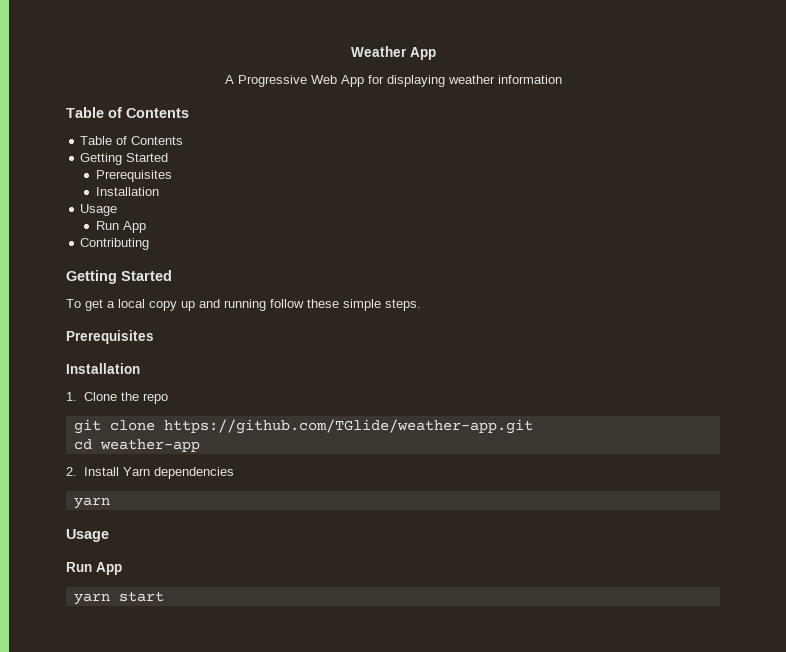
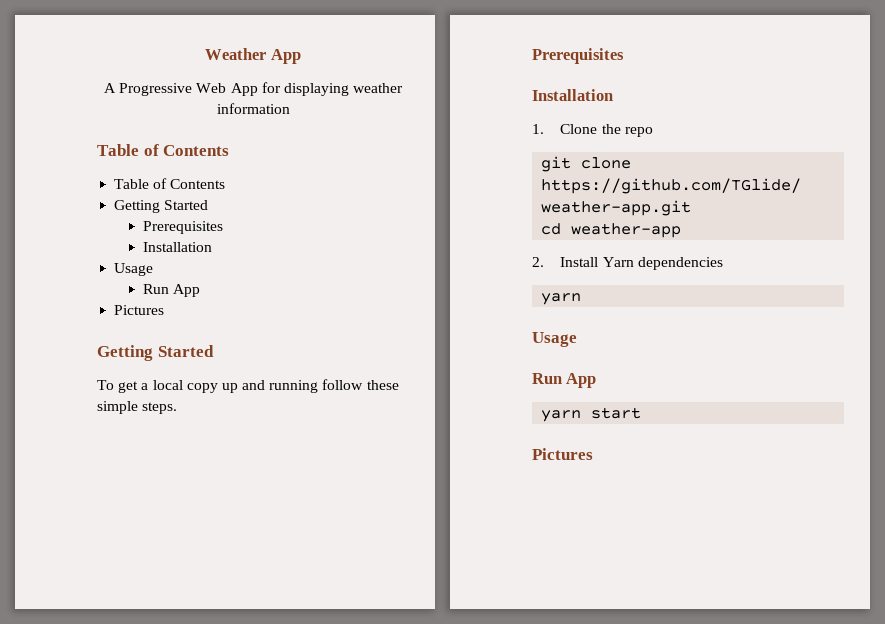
[80,238,150,250] Contributing -> [114,305,165,315] Pictures
(164, 596) none -> [532,448,593,460] // Pictures

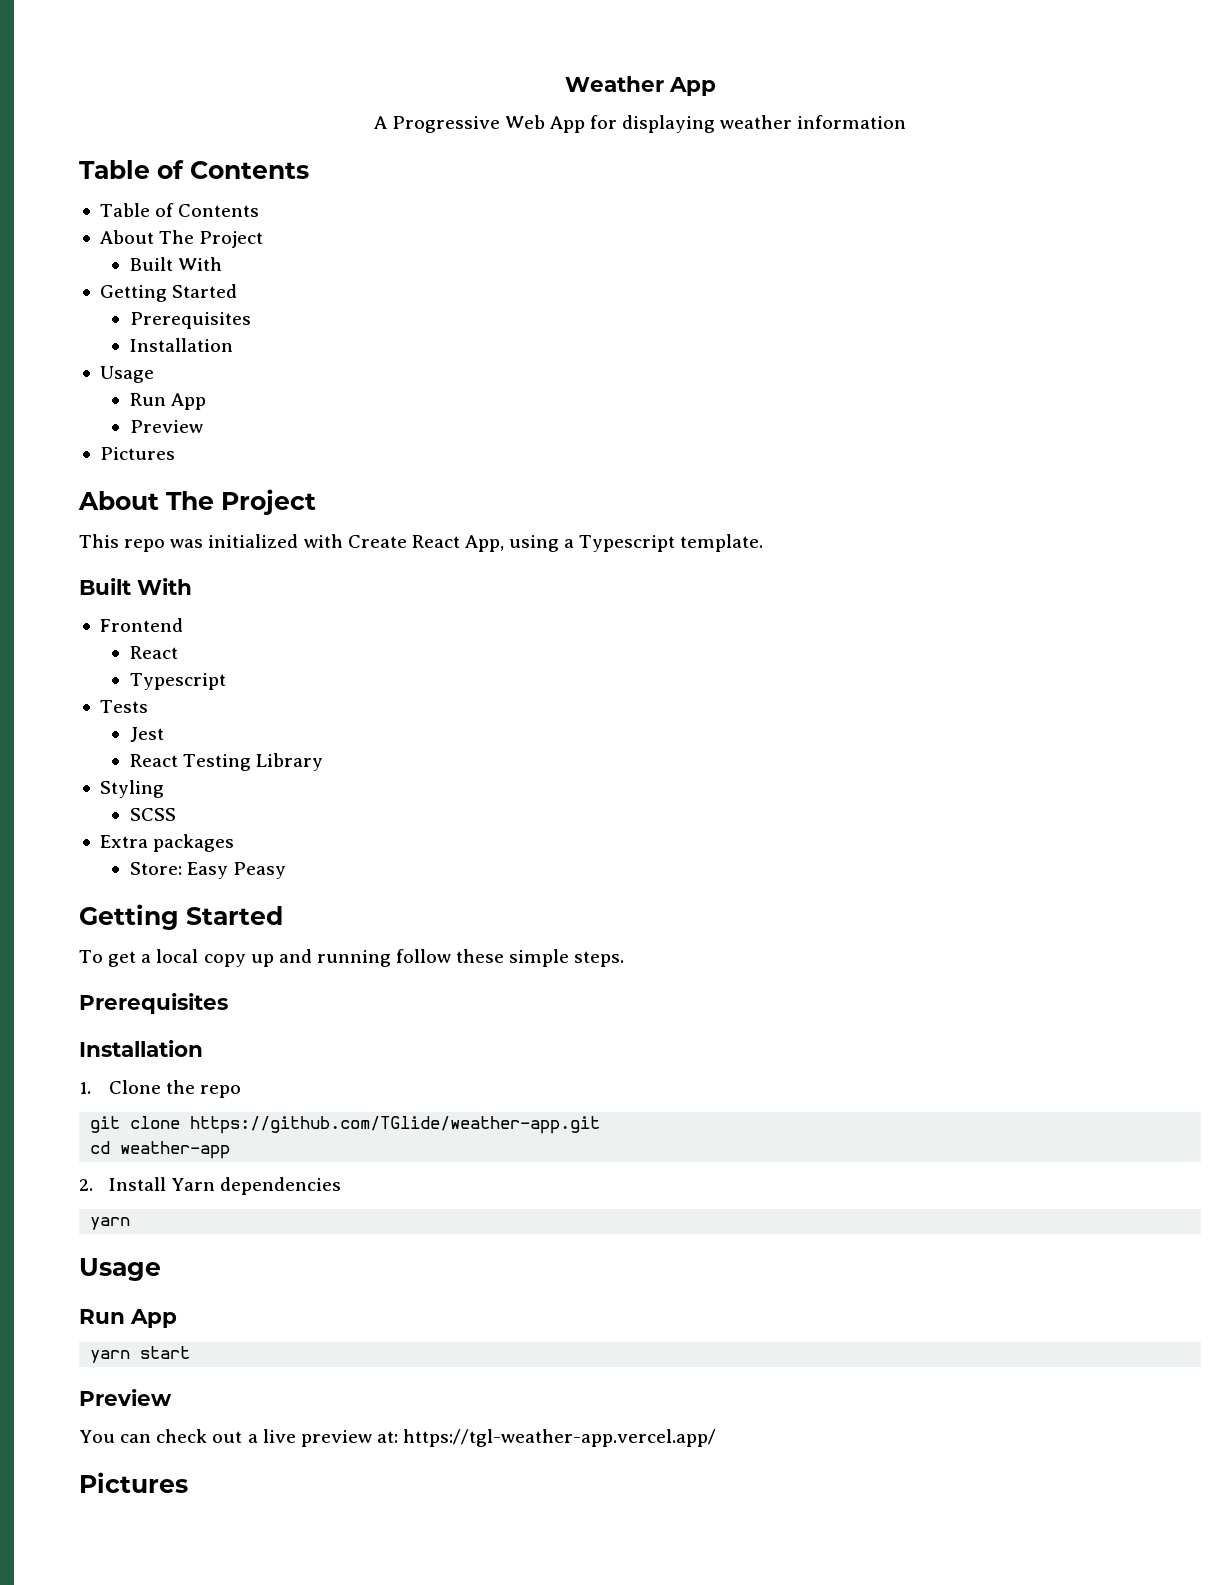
(226, 184) none -> [99,230,264,248] [129,257,222,271] // About The Project // Built With
[114,305,165,315] // Pictures -> [129,420,203,433] [99,447,175,460] [78,489,316,515] [79,534,764,552] [79,578,192,595] [99,618,183,632] [129,646,178,659] [129,673,226,690] [99,700,148,713] [129,727,164,742] [129,753,323,771] [99,780,164,798] [129,808,176,821] [99,834,235,852] [129,862,286,879] // Preview // Pictures // About The Project // This repo was initialized with Create React App, using a Typescript template. // Built With // Frontend // React // Typescript // Tests // Jest // React Testing Library // Styling // SCSS // Extra packages // Store: Easy Peasy
(642, 413) none -> [79,1389,172,1406] [79,1429,717,1447] // Preview // You can check out a live preview at: https://tgl-weather-app.vercel.app/

